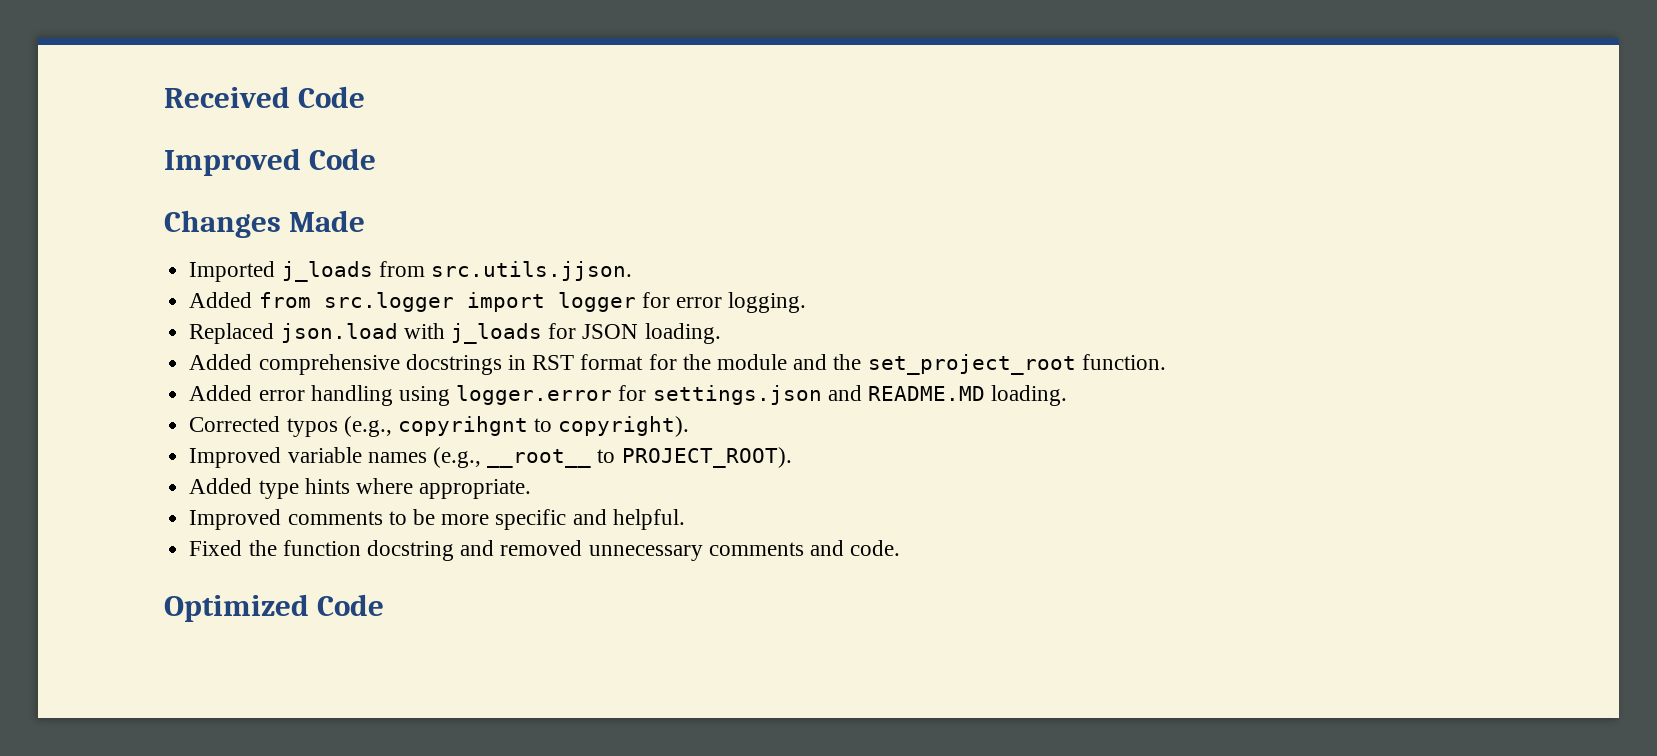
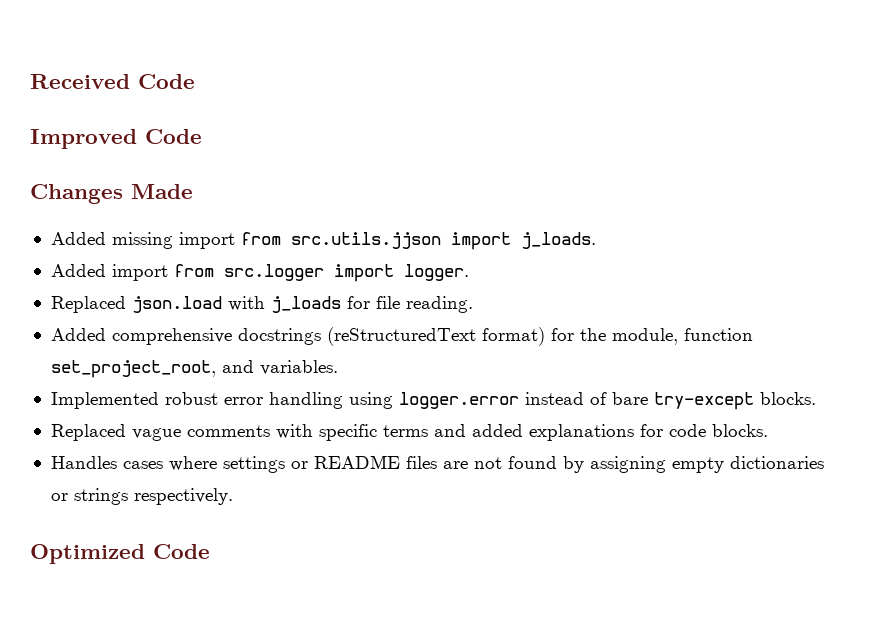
[189,261,632,282] [189,292,253,308] Imported j_loads from src.utils.jjson. // Added -> [50,232,596,250] [50,264,168,281] Added missing import from src.utils.jjson import j_loads. // Added import
[557,292,807,313] logger for error logging. -> [403,264,469,281] logger.
[582,323,721,344] JSON loading. -> [375,296,473,313] file reading.
[507,354,1166,375] [189,385,1068,406] [189,416,690,437] [189,447,792,468] [189,478,532,499] [189,509,685,530] [189,540,901,561] in RST format for the module and the set_project_root function. // Added error handling using logger.error for settings.json and README.MD loading. // Corrected typos (e.g., copyrihgnt to copyright). // Improved variable names (e.g., __root__ to PROJECT_ROOT). // Added type hints where appropriate. // Improved comments to be more specific and helpful. // Fixed the function docstring and removed unnecessary comments and code. -> [326,327,753,346] [50,360,338,378] [50,392,816,410] [50,424,768,441] [50,455,824,473] [50,488,233,505] (reStructuredText format) for the module, function set_project_root, and variables. // Implemented robust error handling using logger.error instead of bare try-except blocks. // Replaced vague comments with specific terms and added explanations for code blocks. // Handles cases where settings or README files are not found by assigning empty dictionaries or strings respectively.

